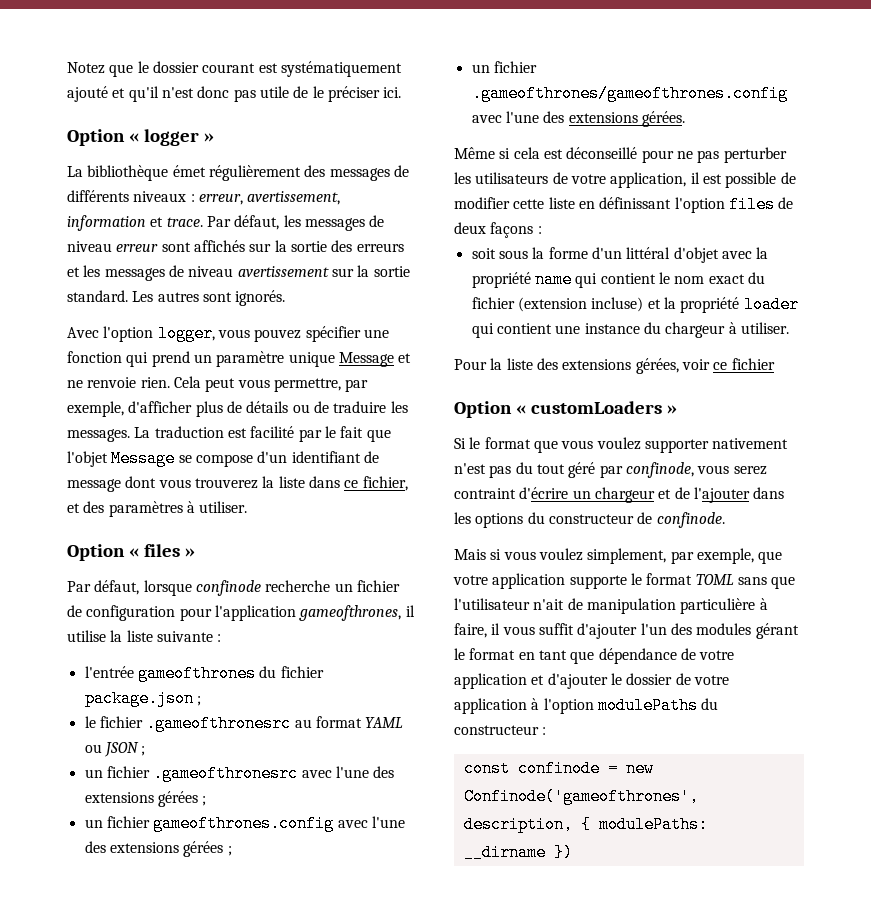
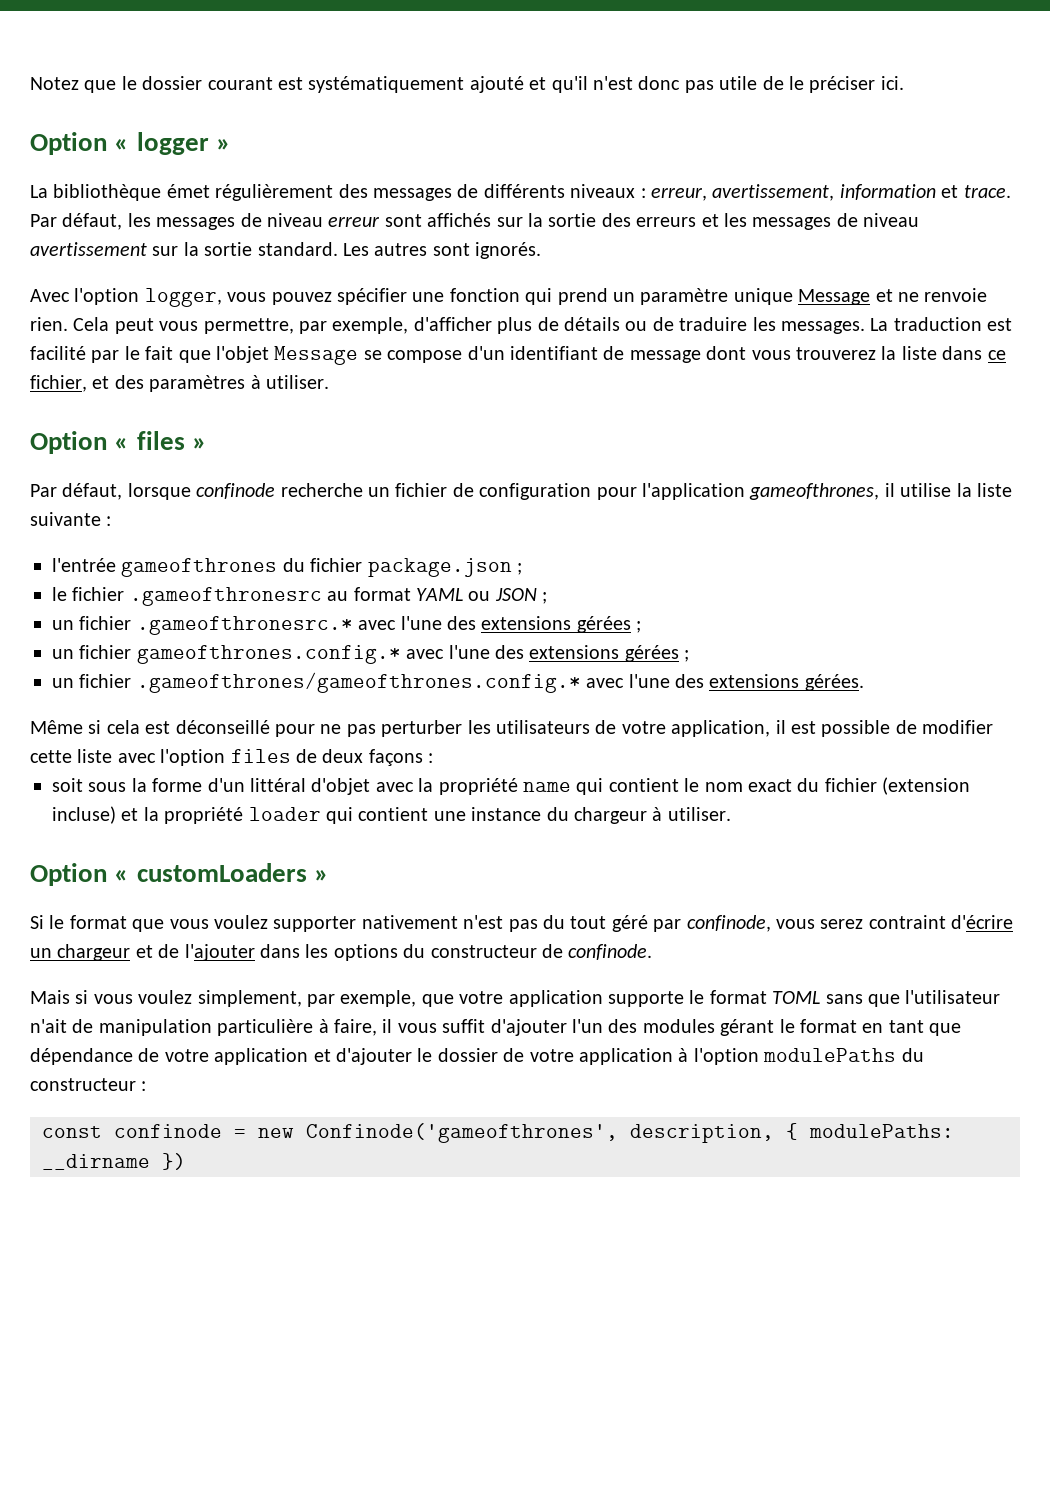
[153,765,395,782] [84,791,207,807] [84,815,405,832] [84,841,232,857] [471,61,537,73] [471,85,788,102] .gameofthronesrc avec l'une des extensions gérées ; // un fichier gameofthrones.config avec l'une des extensions gérées ; // un fichier .gameofthrones/gameofthrones.config -> [136,616,642,635] [52,645,690,664] [52,672,581,693] .gameofthronesrc.* avec l'une des extensions gérées ; // un fichier gameofthrones.config.* avec l'une des extensions gérées ; // un fichier .gameofthrones/gameofthrones.config.*
[578,197,672,209] en définissant -> [117,753,156,763] avec
[454,358,775,374] // Pour la liste des extensions gérées, voir ce fichier -> (731, 814) none

